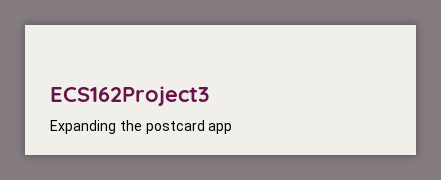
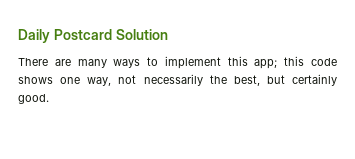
[50,86,209,106] [50,120,233,134] ECS162Project3 // Expanding the postcard app -> [18,29,168,43] [18,56,337,69] [18,74,337,86] [18,94,49,104] Daily Postcard Solution // There are many ways to implement this app; this code shows one way, not necessarily the best, but certainly good.

